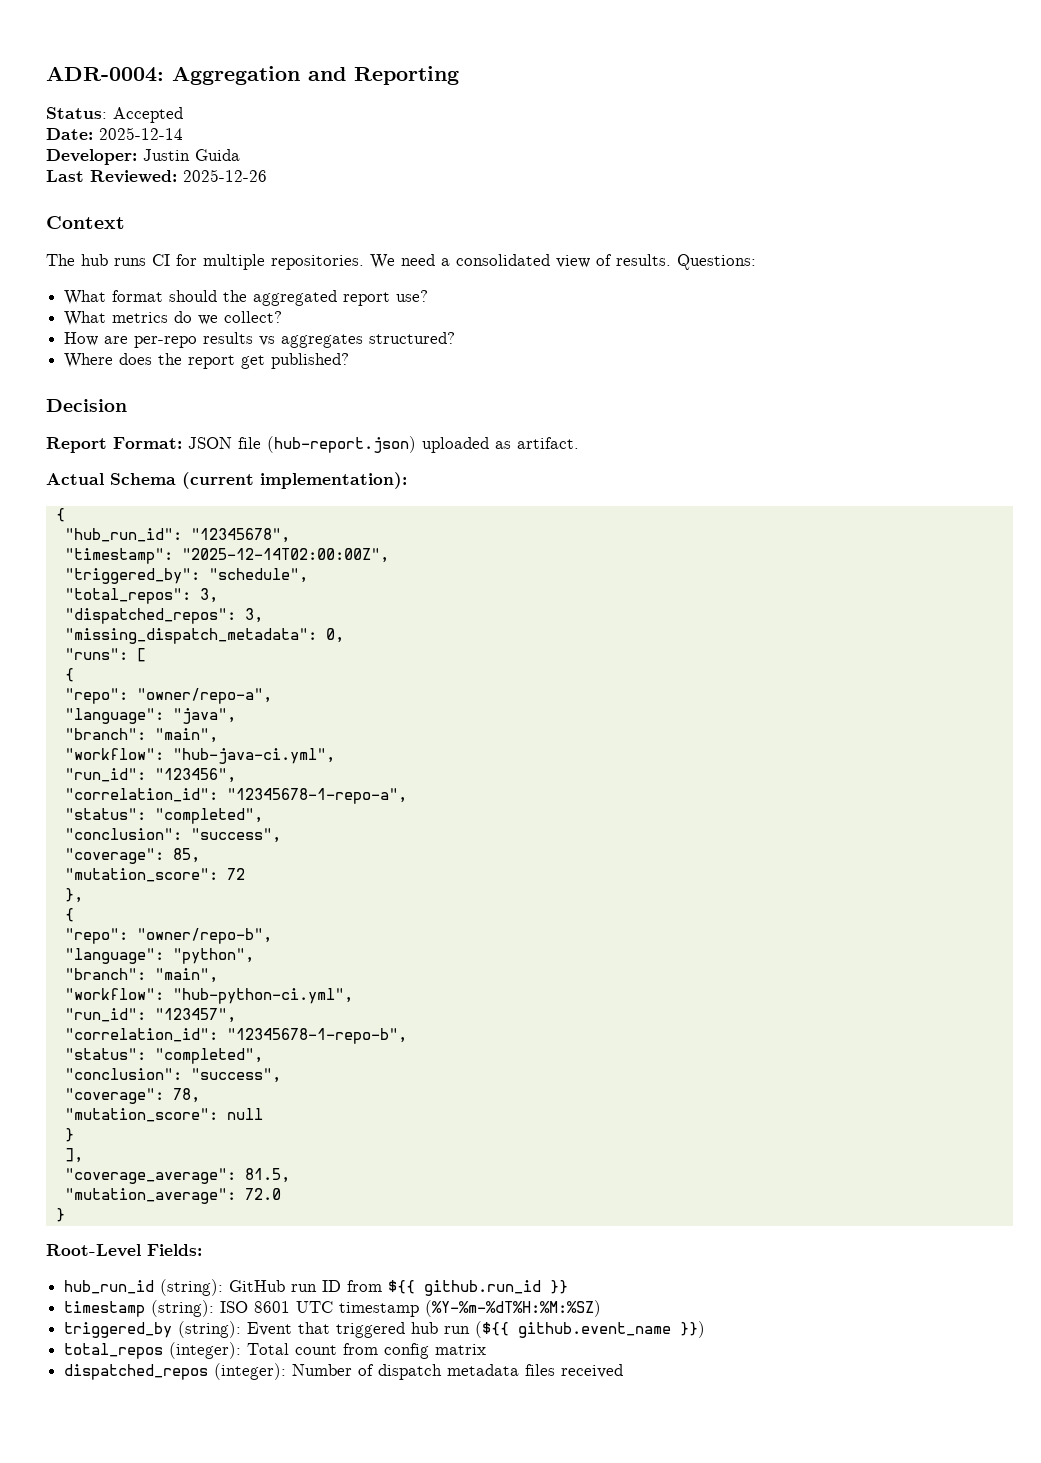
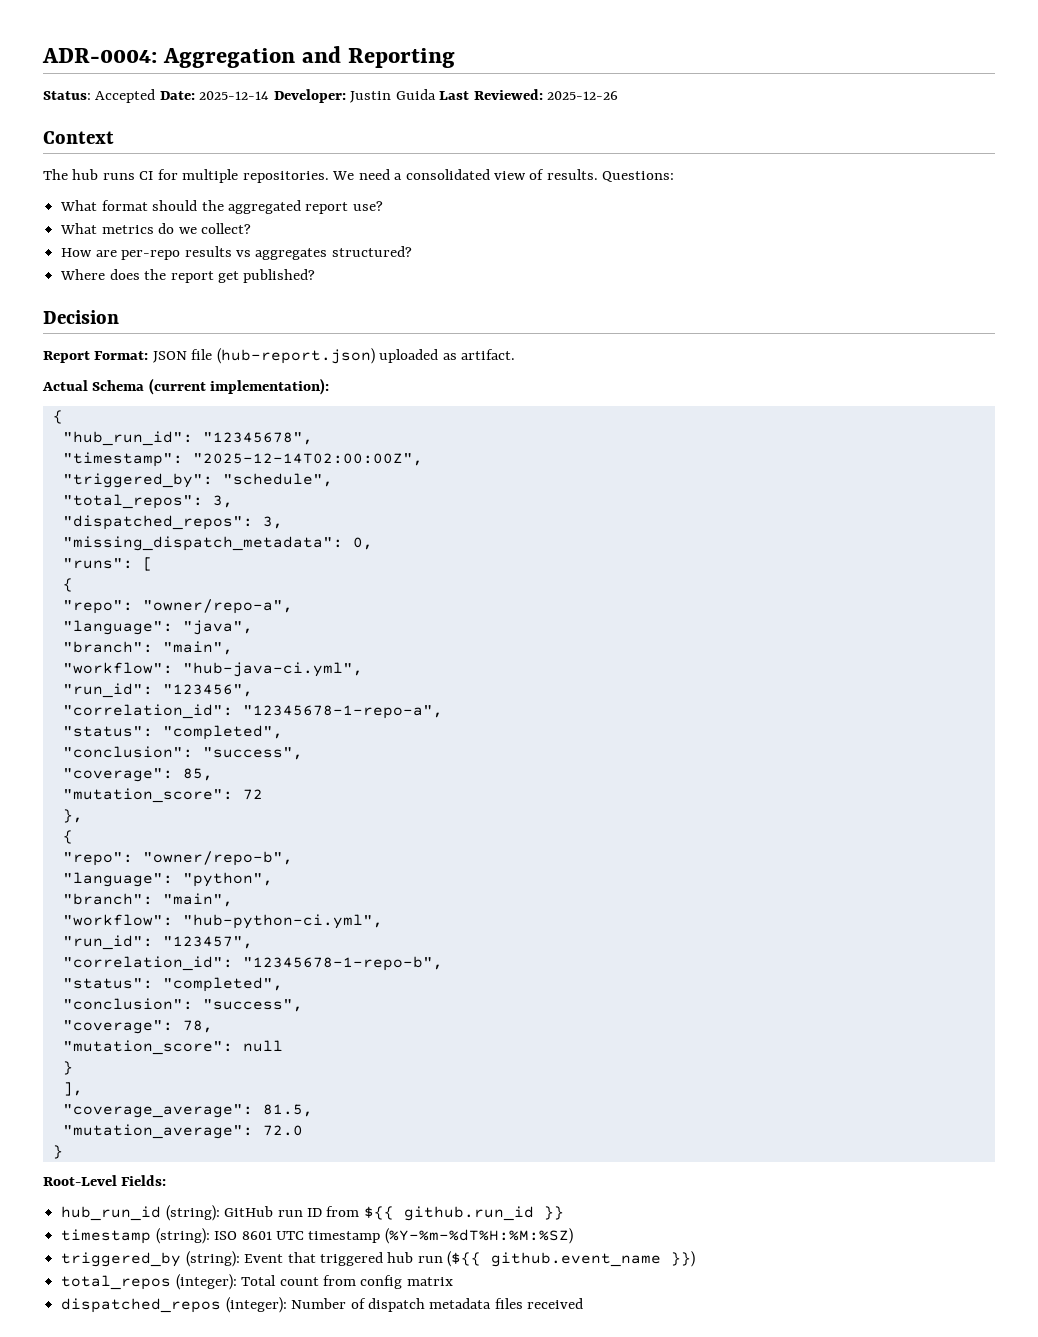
(183, 115) // -> (156, 96) none
(183, 133) // -> (270, 95) none
(240, 155) // -> (436, 94) none

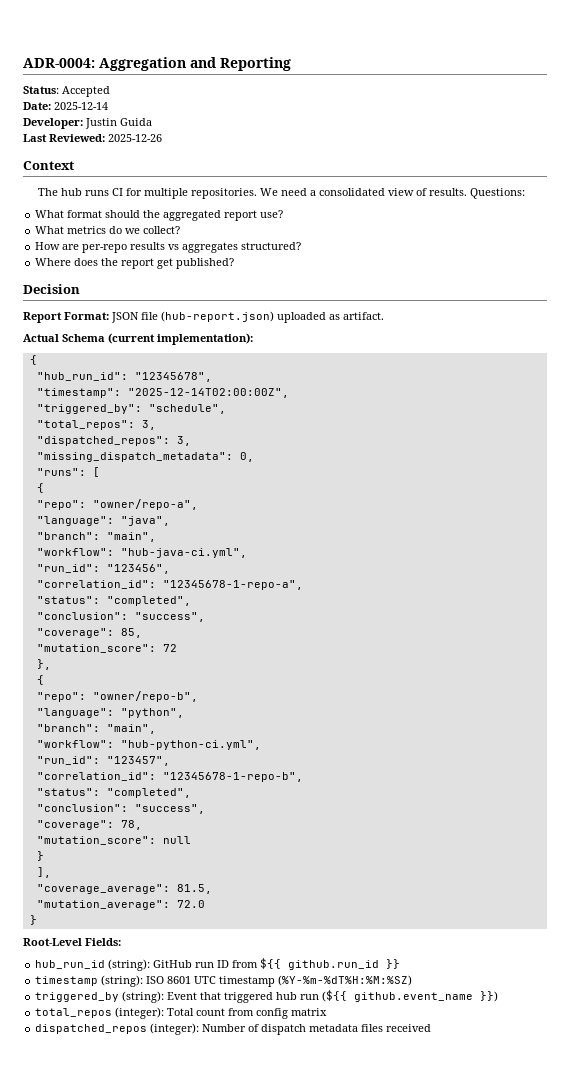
(156, 96) none -> (110, 91) //
(270, 95) none -> (108, 106) //
(436, 94) none -> (152, 122) //

